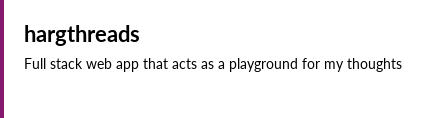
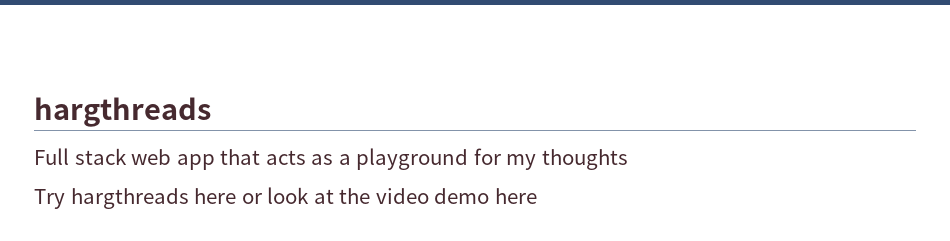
(402, 65) none -> [34,187,537,209] // Try hargthreads here or look at the video demo here

